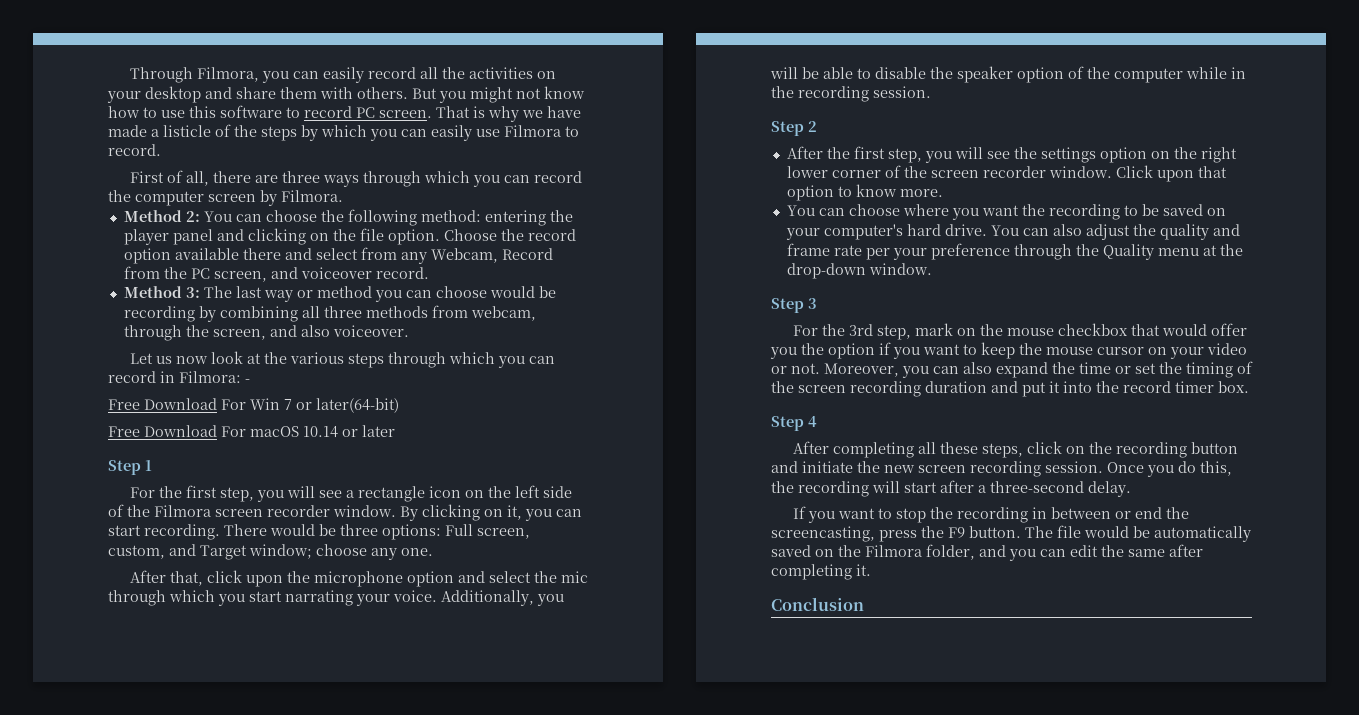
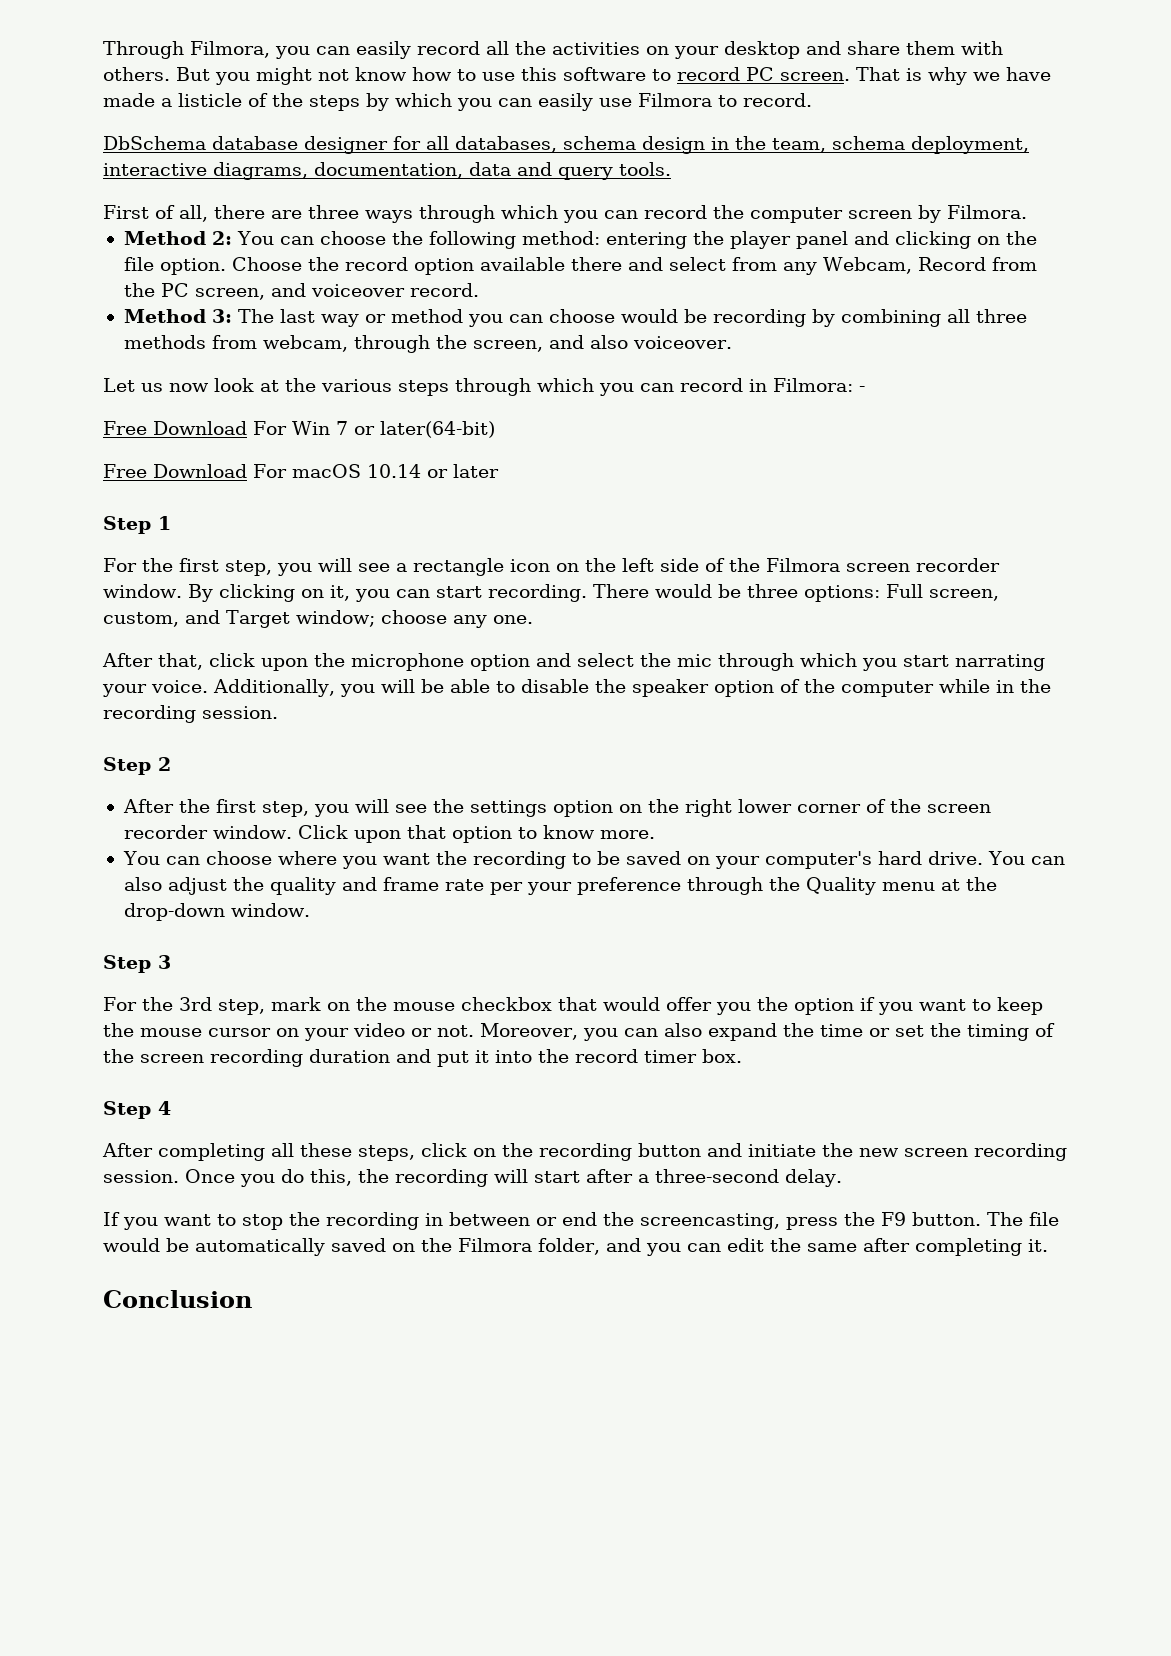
(161, 150) none -> [103,136,1029,154] [103,162,671,180] // DbSchema database designer for all databases, schema design in the team, schema deployment, interactive diagrams, documentation, data and query tools.

